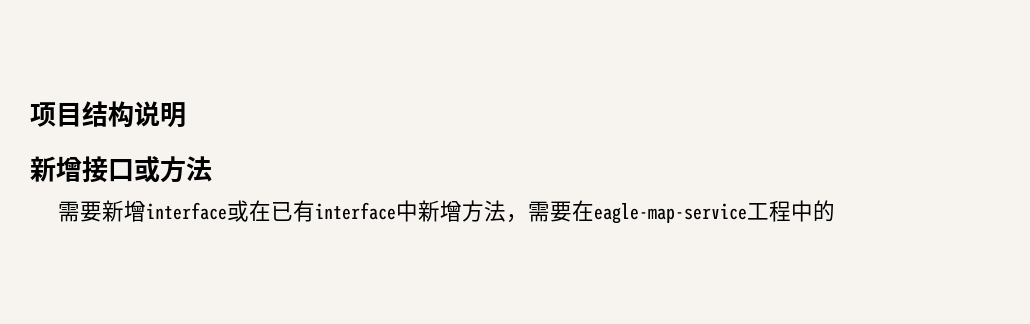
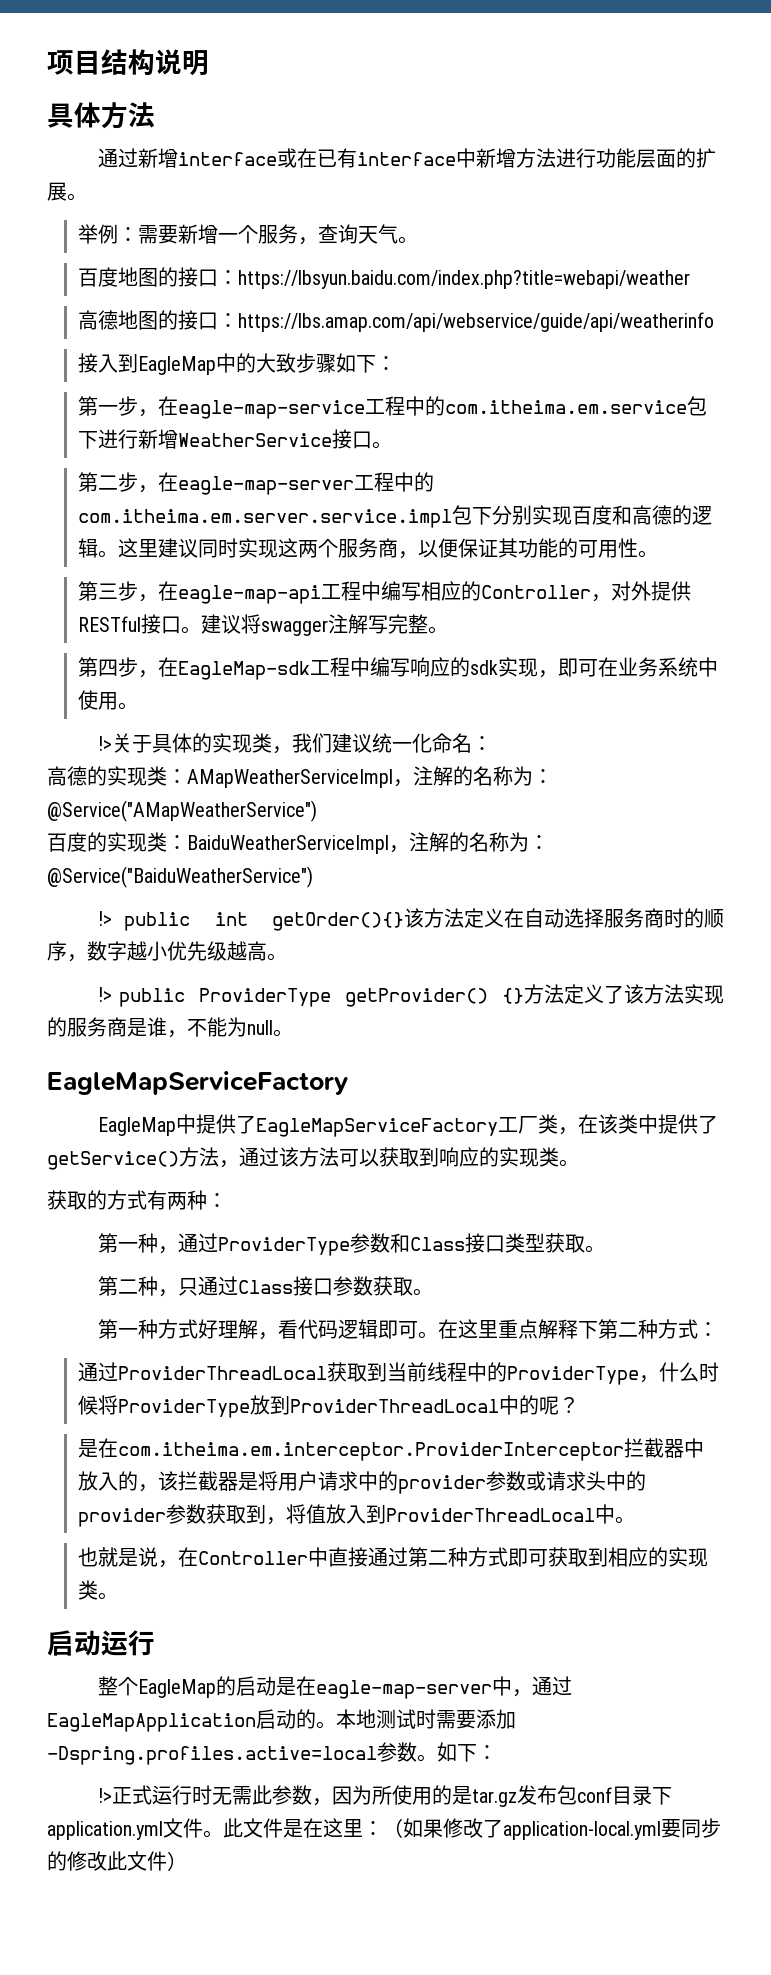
[30,156,160,183] 新增接口或 -> [47,102,101,128] 具体
[58,201,103,222] 需要 -> [98,148,139,168] 通过
[506,200,836,224] ，需要在eagle-map-service工程中的 -> [556,148,717,168] [47,182,87,201] [78,224,419,245] [78,267,691,289] [78,310,715,332] [78,353,397,375] [78,396,708,419] [78,429,393,449] [78,472,435,495] [78,505,713,528] [78,538,659,559] [78,581,692,604] [78,614,449,636] [78,657,719,680] [78,690,139,710] [98,733,493,754] [47,766,553,788] [47,800,317,822] [47,832,549,854] [47,866,313,888] [98,908,724,931] [47,941,287,962] [98,984,724,1007] [47,1017,293,1038] [47,1071,348,1095] [98,1114,719,1137] [47,1147,579,1170] [47,1190,227,1210] [98,1233,606,1256] [98,1276,434,1297] [98,1319,719,1340] [78,1362,720,1385] [78,1395,580,1418] [78,1438,705,1461] [78,1471,647,1494] [78,1504,636,1527] [78,1547,709,1568] [78,1580,119,1600] [47,1630,155,1656] [98,1676,573,1699] [47,1709,516,1732] [47,1742,497,1765] [98,1785,673,1807] [47,1818,721,1840] [47,1851,187,1871] 进行功能层面的扩展。 // 举例：需要新增一个服务，查询天气。 // 百度地图的接口：https://lbsyun.baidu.com/index.php?title=webapi/weather // 高德地图的接口：https://lbs.amap.com/api/webservice/guide/api/weatherinfo // 接入到EagleMap中的大致步骤如下： // 第一步，在eagle-map-service工程中的com.itheima.em.service包下进行新增WeatherService接口。 // 第二步，在eagle-map-server工程中的com.itheima.em.server.service.impl包下分别实现百度和高德的逻辑。这里建议同时实现这两个服务商，以便保证其功能的可用性。 // 第三步，在eagle-map-api工程中编写相应的Controller，对外提供RESTful接口。建议将swagger注解写完整。 // 第四步，在EagleMap-sdk工程中编写响应的sdk实现，即可在业务系统中使用。 // !>关于具体的实现类，我们建议统一化命名： // 高德的实现类：AMapWeatherServiceImpl，注解的名称为：@Service("AMapWeatherService") // 百度的实现类：BaiduWeatherServiceImpl，注解的名称为：@Service("BaiduWeatherService") // !> public int getOrder(){}该方法定义在自动选择服务商时的顺序，数字越小优先级越高。 // !> public ProviderType getProvider() {}方法定义了该方法实现的服务商是谁，不能为null。 // EagleMapServiceFactory // EagleMap中提供了EagleMapServiceFactory工厂类，在该类中提供了getService()方法，通过该方法可以获取到响应的实现类。 // 获取的方式有两种： // 第一种，通过ProviderType参数和Class接口类型获取。 // 第二种，只通过Class接口参数获取。 // 第一种方式好理解，看代码逻辑即可。在这里重点解释下第二种方式： // 通过ProviderThreadLocal获取到当前线程中的ProviderType，什么时候将ProviderType放到ProviderThreadLocal中的呢？ // 是在com.itheima.em.interceptor.ProviderInterceptor拦截器中放入的，该拦截器是将用户请求中的provider参数或请求头中的provider参数获取到，将值放入到ProviderThreadLocal中。 // 也就是说，在Controller中直接通过第二种方式即可获取到相应的实现类。 // 启动运行 // 整个EagleMap的启动是在eagle-map-server中，通过EagleMapApplication启动的。本地测试时需要添加-Dspring.profiles.active=local参数。如下： // !>正式运行时无需此参数，因为所使用的是tar.gz发布包conf目录下application.yml文件。此文件是在这里：（如果修改了application-local.yml要同步的修改此文件）

